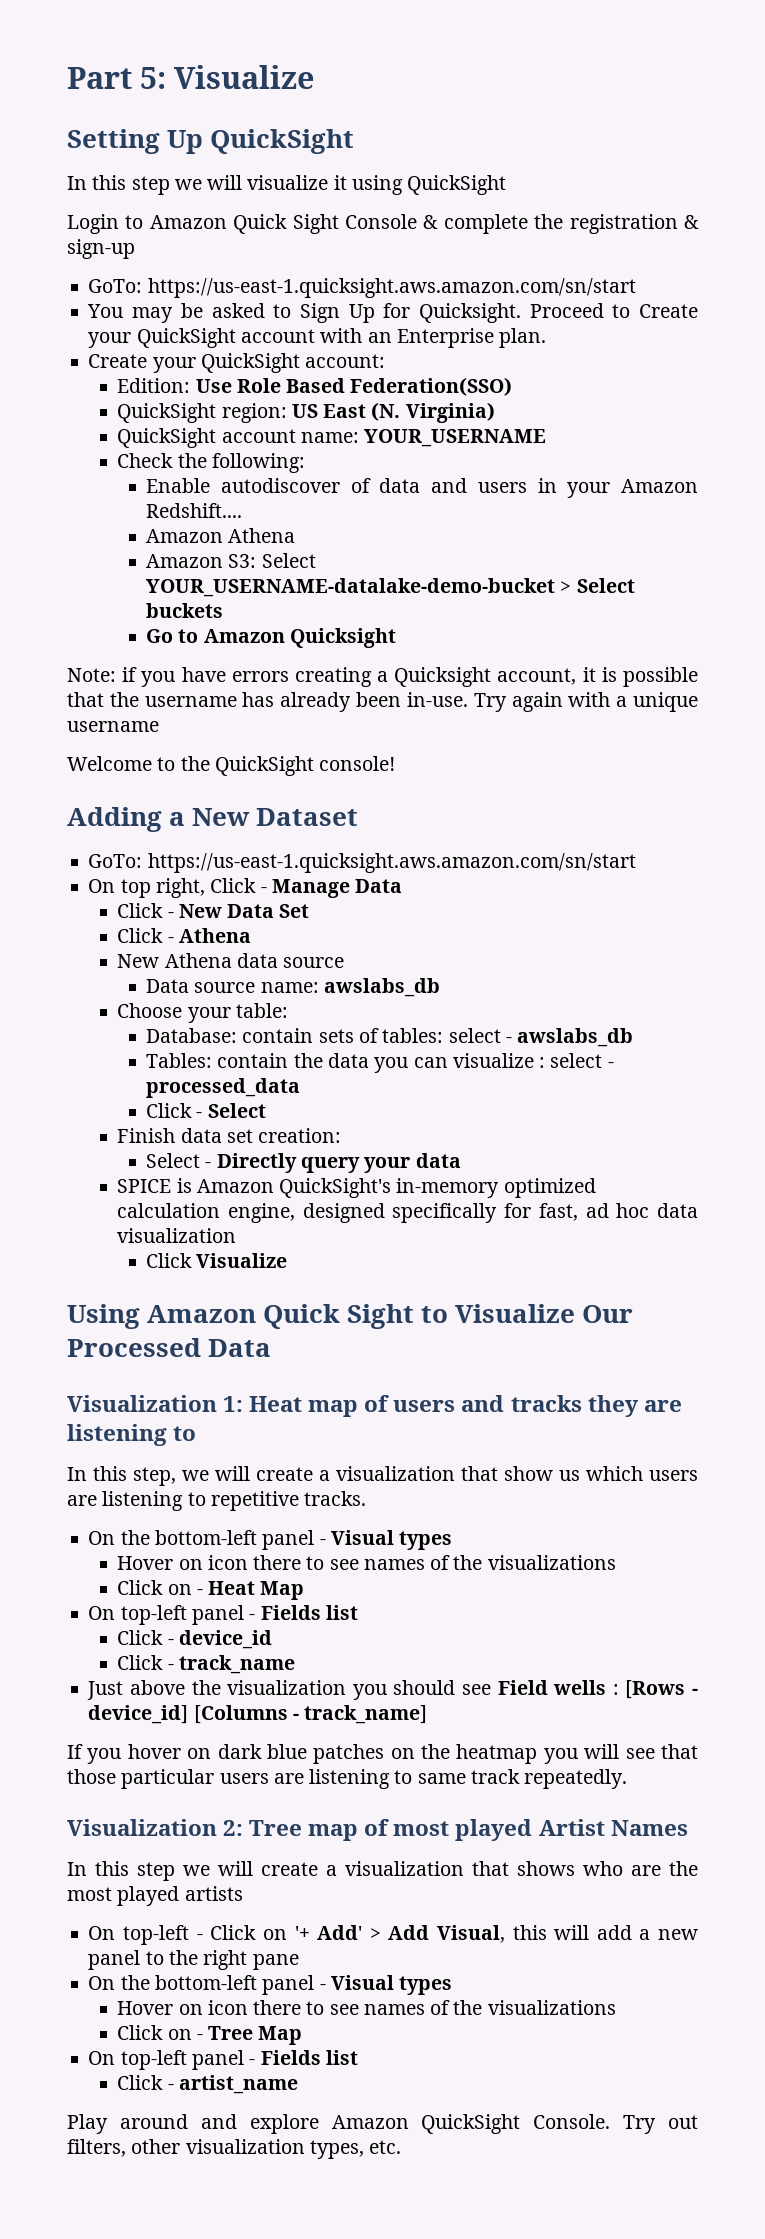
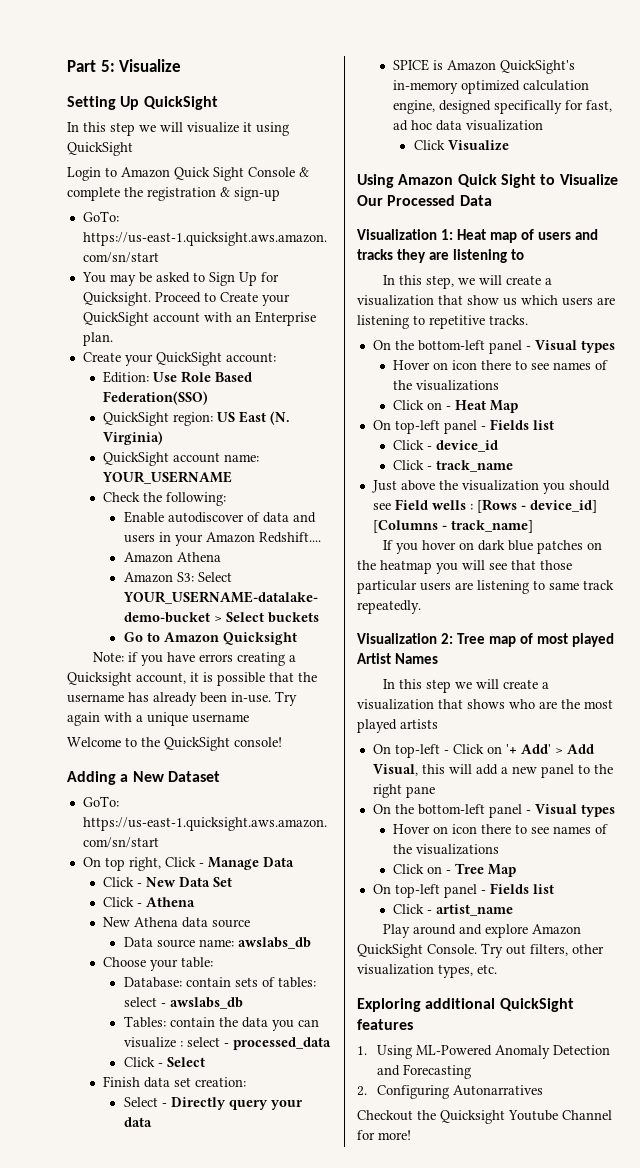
(402, 2147) none -> [357,998,574,1012] [357,1019,413,1030] [357,1045,611,1059] [377,1064,472,1079] [357,1085,544,1099] [357,1110,612,1124] [357,1130,411,1140] // Exploring additional QuickSight features // 1. Using ML-Powered Anomaly Detection and Forecasting // 2. Configuring Autonarratives // Checkout the Quicksight Youtube Channel for more!

